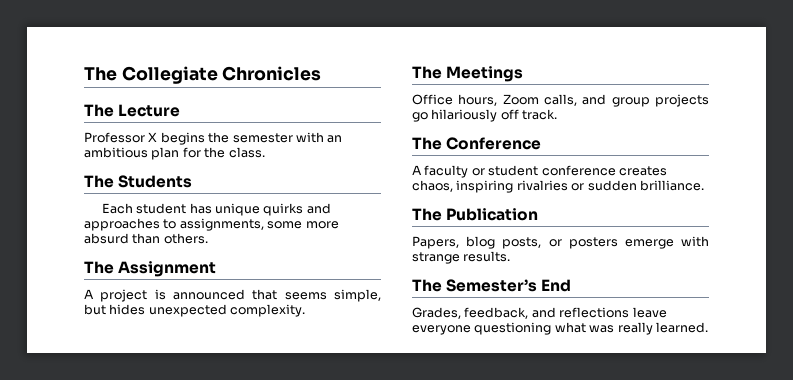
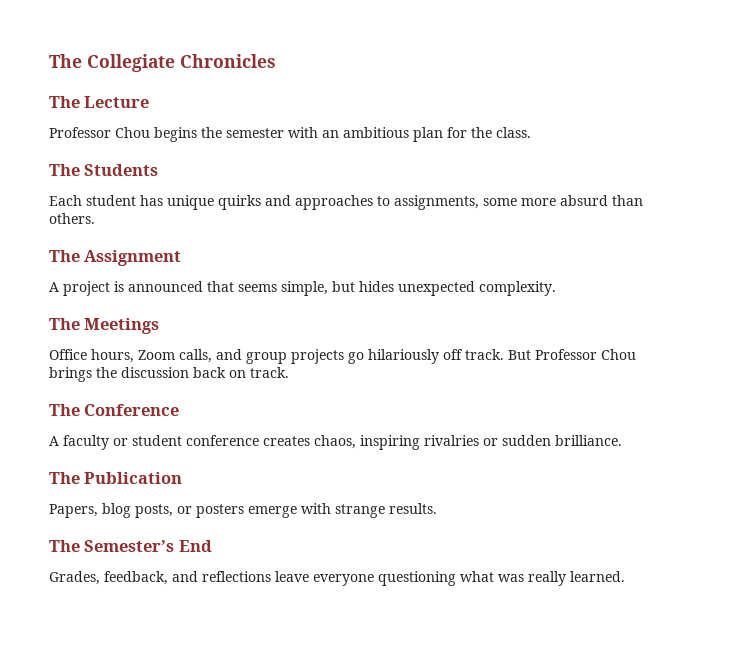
[148,132,158,142] X -> [115,127,150,138] Chou
(558, 114) none -> [508,349,636,360] [49,367,289,382] But Professor Chou brings the discussion back on track.

